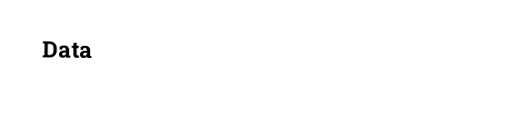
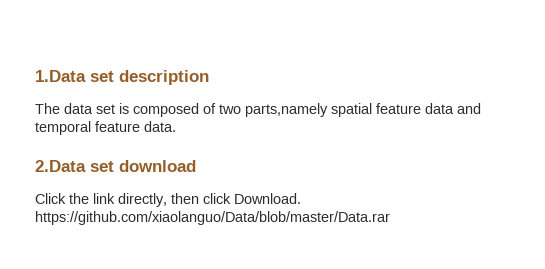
[42,41,93,59] Data -> [35,70,209,85] [35,103,481,117] [35,121,176,135] [35,160,196,172] [35,193,301,207] [35,211,390,225] 1.Data set description // The data set is composed of two parts,namely spatial feature data and temporal feature data. // 2.Data set download // Click the link directly, then click Download. https://github.com/xiaolanguo/Data/blob/master/Data.rar

